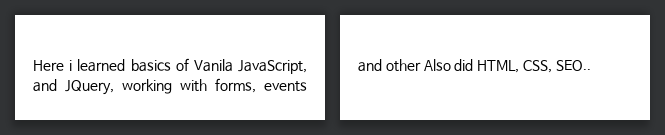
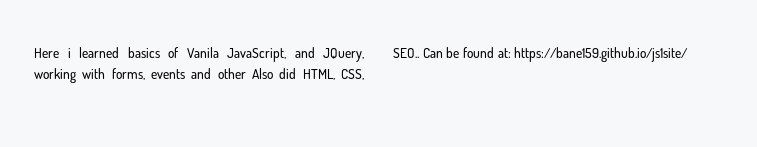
(591, 65) none -> [422,47,689,62] Can be found at: https://bane159.github.io/js1site/

